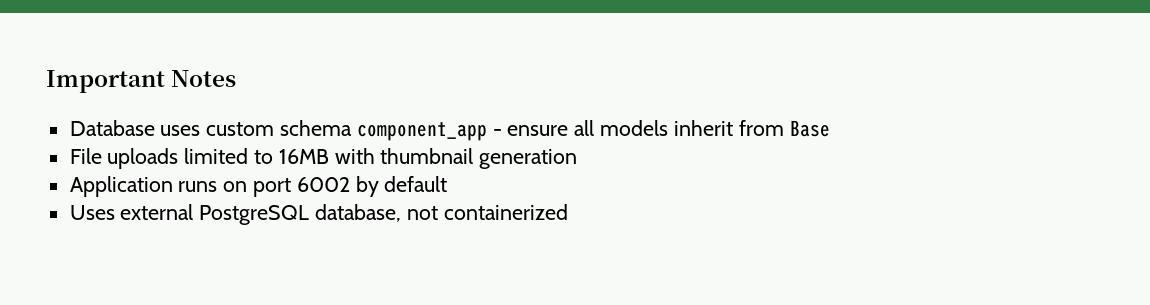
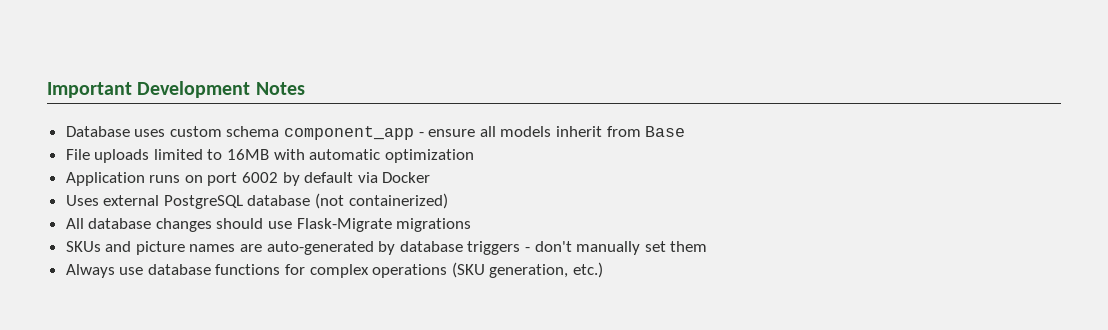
(165, 81) none -> [137,81,251,98] Development
[380,148,578,169] thumbnail generation -> [309,149,474,163] automatic optimization
(448, 184) none -> [357,172,431,183] via Docker
[315,204,568,222] database, not containerized -> [247,193,448,209] [65,218,472,232] [65,241,708,255] [65,262,604,278] database (not containerized) // All database changes should use Flask-Migrate migrations // SKUs and picture names are auto-generated by database triggers - don't manually set them // Always use database functions for complex operations (SKU generation, etc.)

